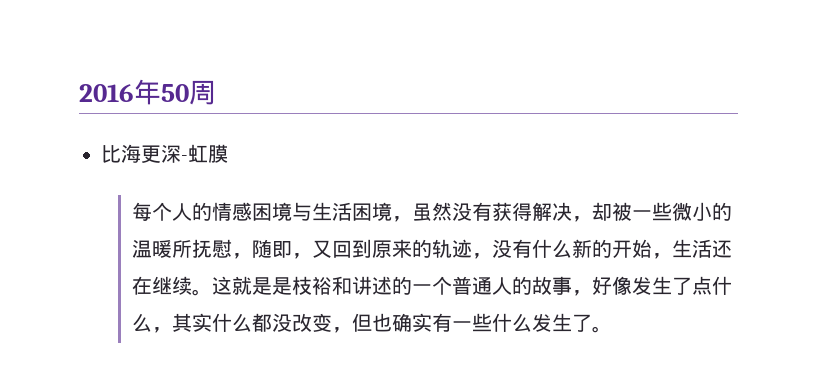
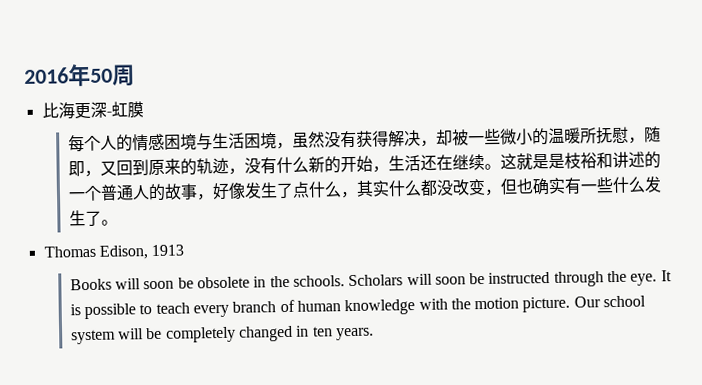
(612, 329) none -> [43,244,185,260] [69,270,672,291] [69,295,647,320] [70,325,374,345] // Thomas Edison, 1913 // Books will soon be obsolete in the schools. Scholars will soon be instructed through the eye. It is possible to teach every branch of human knowledge with the motion picture. Our school system will be completely changed in ten years.

